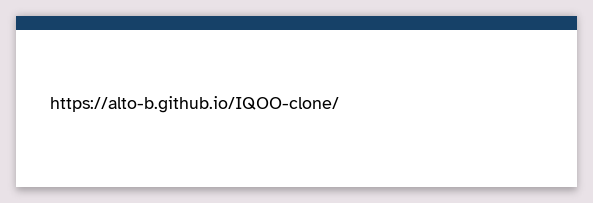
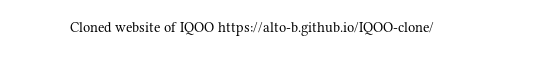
(50, 104) none -> [70,22,214,35] Cloned website of IQOO

